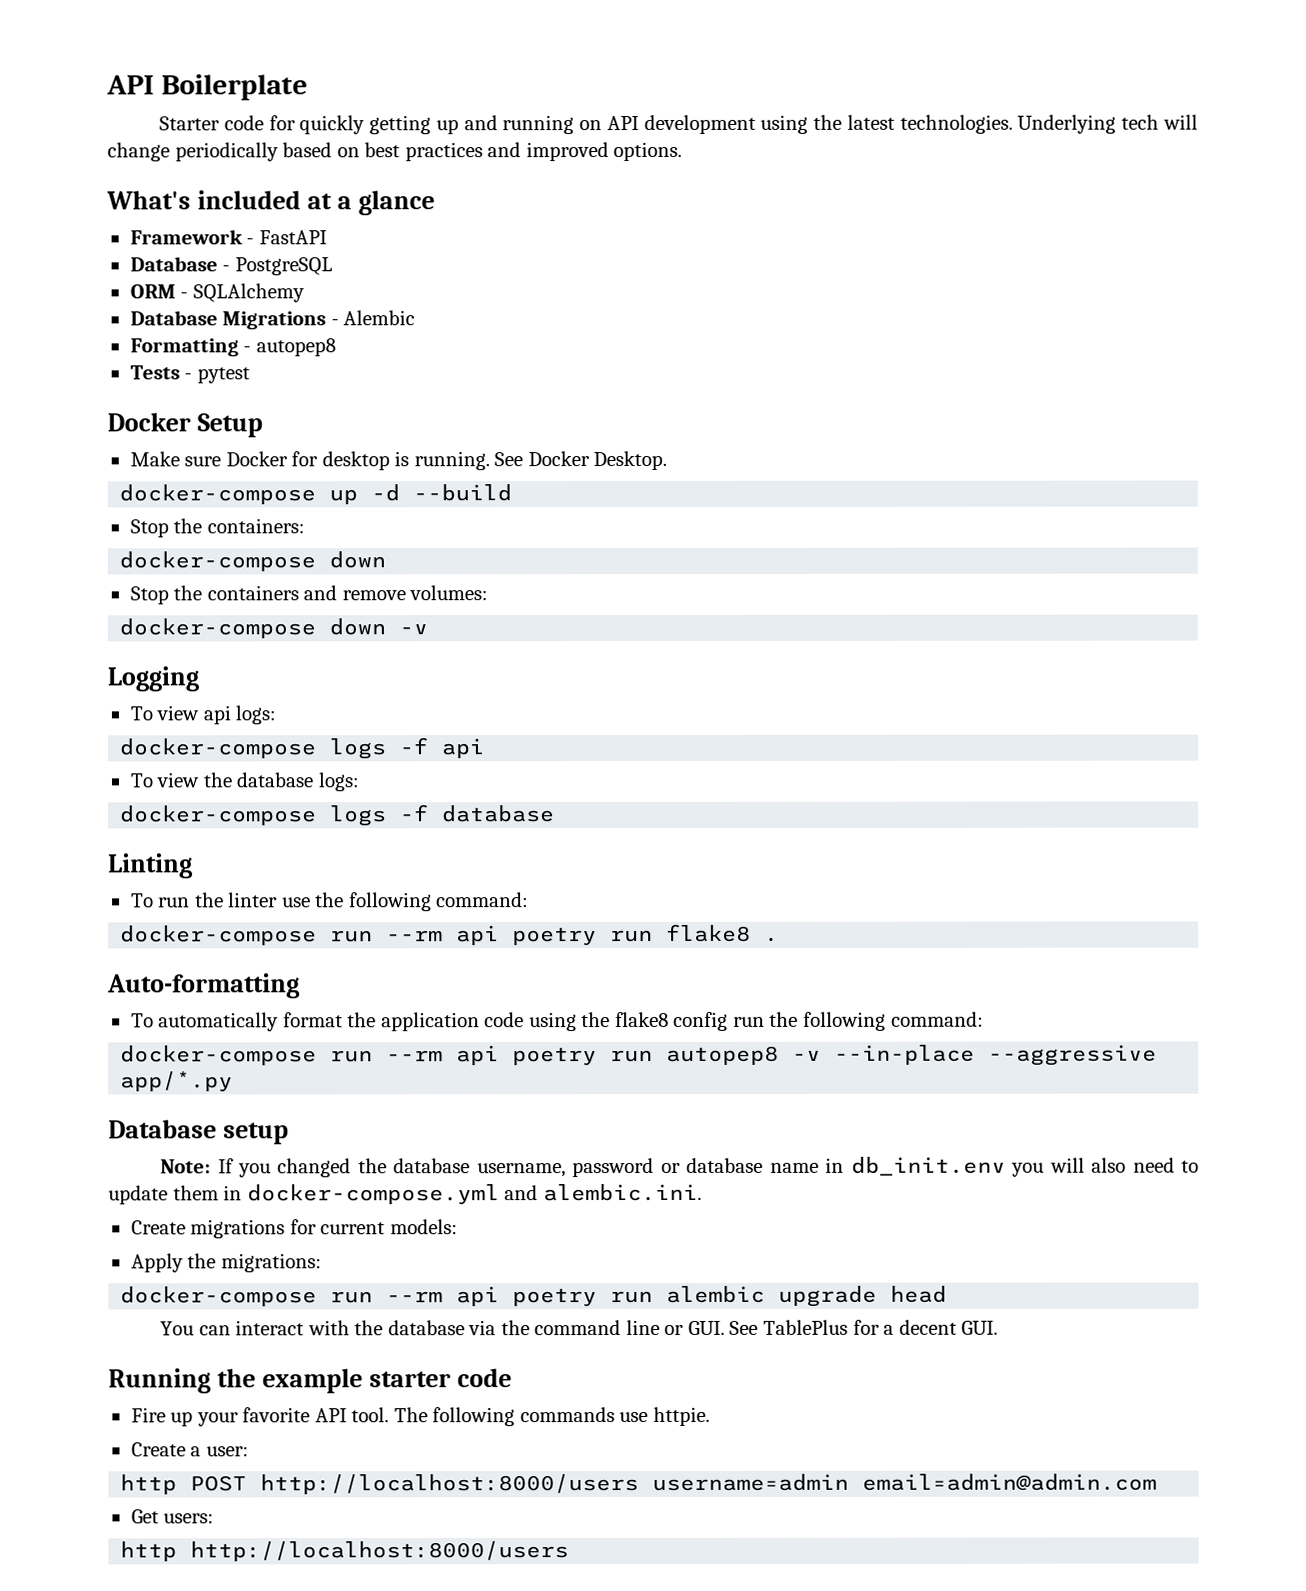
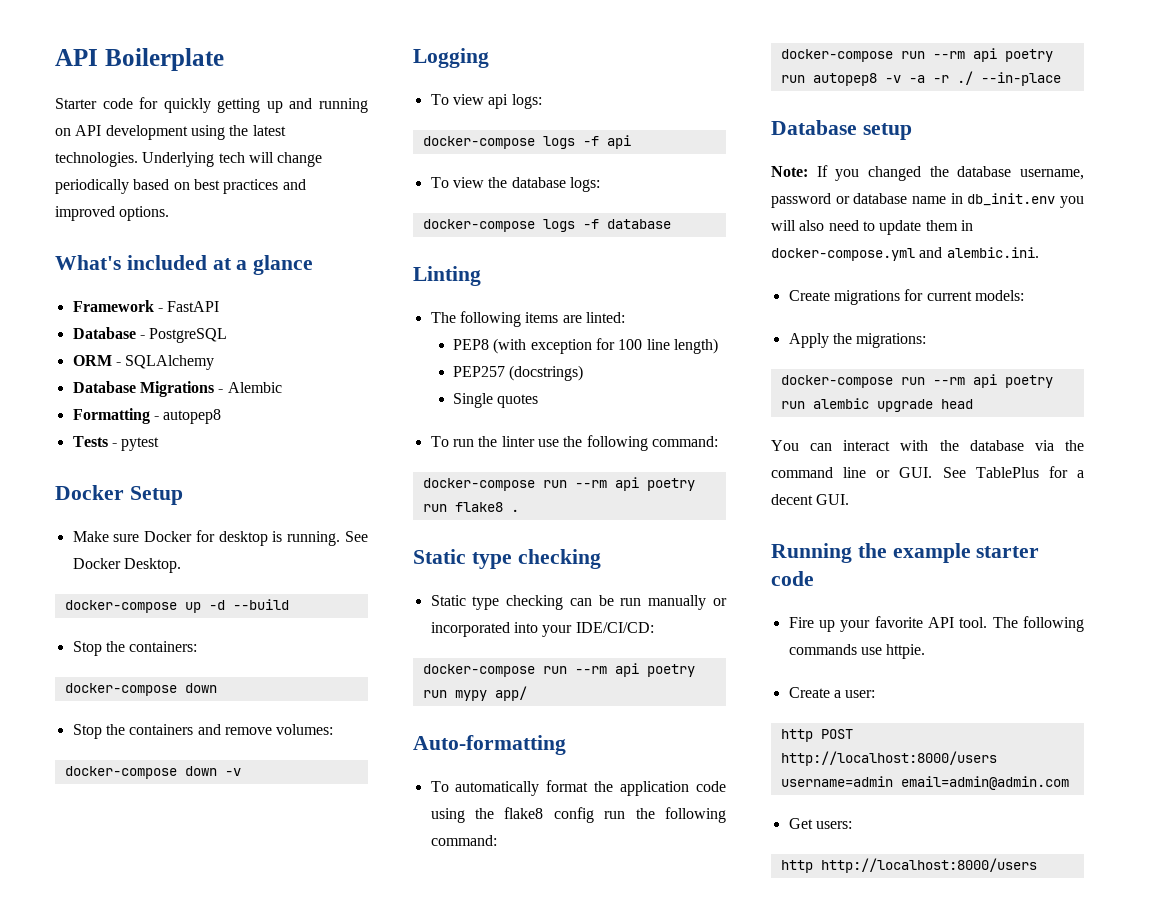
(193, 866) none -> [430,311,625,327] [453,338,719,354] [453,365,584,381] [453,393,539,408] // The following items are linted: // PEP8 (with exception for 100 line length) // PEP257 (docstrings) // Single quotes
(780, 939) none -> [413,549,601,569] [430,595,727,610] [430,622,654,637] [422,663,695,677] [422,686,527,701] // Static type checking // Static type checking can be run manually or incorporated into your IDE/CI/CD: // docker-compose run --rm api poetry run mypy app/
(822, 1055) none -> [908,71,973,85] -a -r ./
[988,1044,1158,1066] [120,1071,234,1092] --aggressive app/*.py -> (1061, 79) none

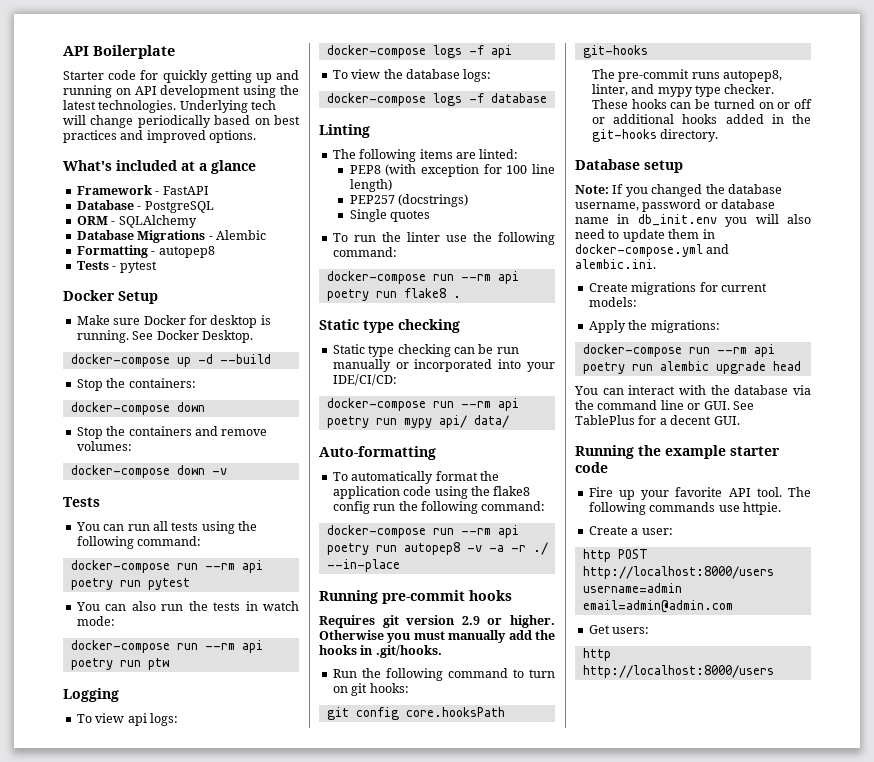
(241, 772) none -> [63,497,100,507] [75,521,257,534] [76,536,202,549] [70,560,263,573] [70,578,190,590] [75,601,299,611] [76,616,115,626] [70,640,263,653] [70,658,169,670] // Tests // You can run all tests using the following command: // docker-compose run --rm api poetry run pytest // You can also run the tests in watch mode: // docker-compose run --rm api poetry run ptw
[494,686,527,701] app/ -> [438,415,509,428] api/ data/
(1061, 79) none -> [319,590,512,604] [319,615,555,628] [319,630,555,643] [319,645,442,658] [332,668,555,681] [332,683,409,696] [326,707,505,720] [582,45,648,58] [591,69,783,82] [591,84,775,97] [591,99,812,109] [591,114,811,124] [591,129,719,142] // Running pre-commit hooks // Requires git version 2.9 or higher. Otherwise you must manually add the hooks in .git/hooks. // Run the following command to turn on git hooks: // git config core.hooksPath git-hooks // The pre-commit runs autopep8, linter, and mypy type checker. These hooks can be turned on or off or additional hooks added in the git-hooks directory.

